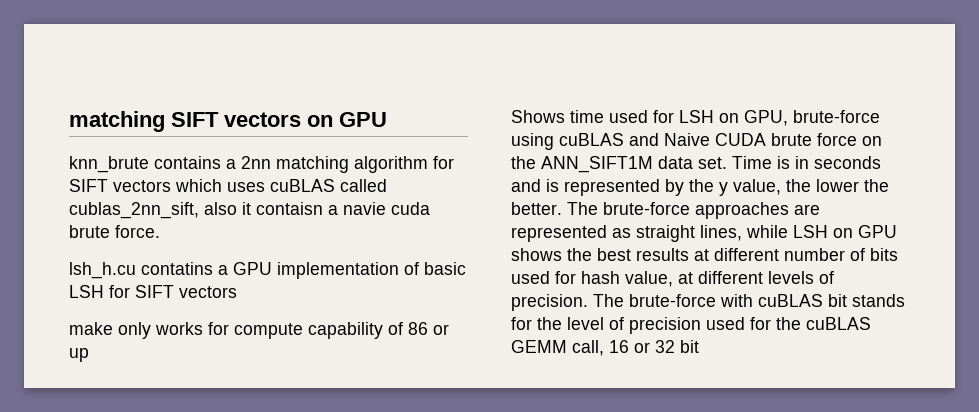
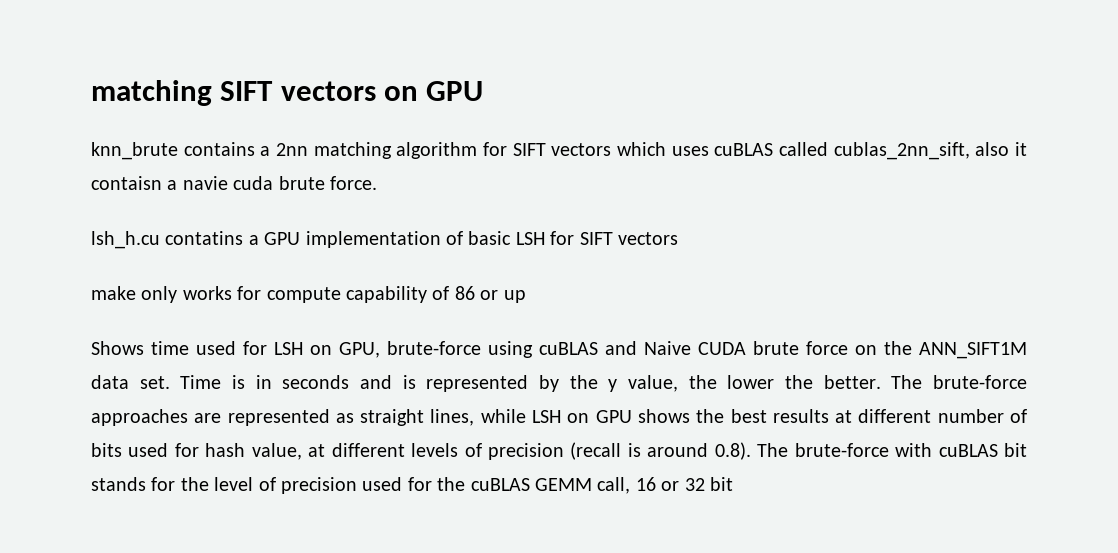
[511,294,588,311] precision. -> [488,442,751,460] precision (recall is around 0.8).

